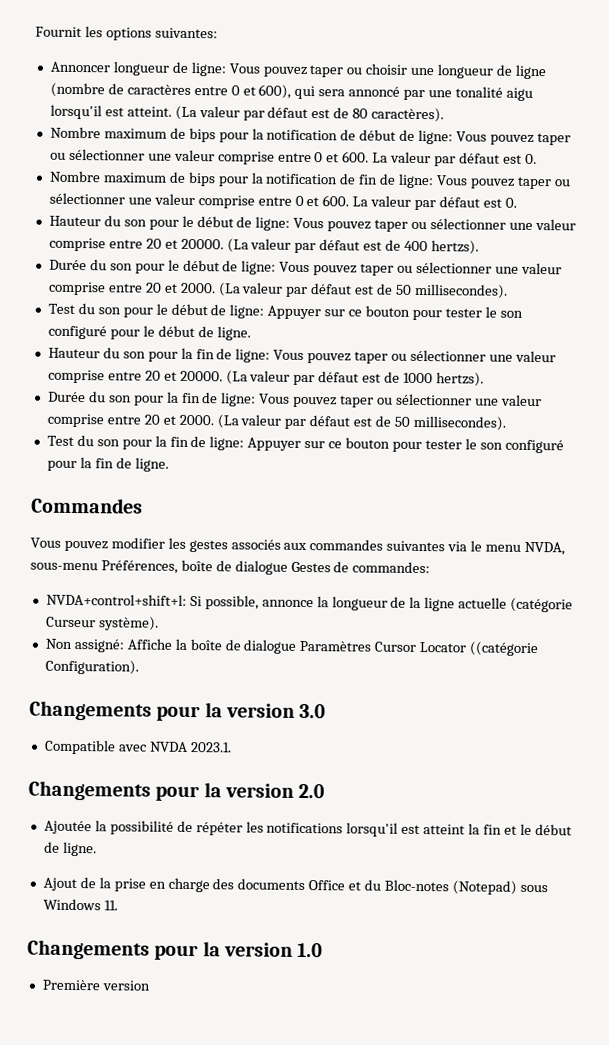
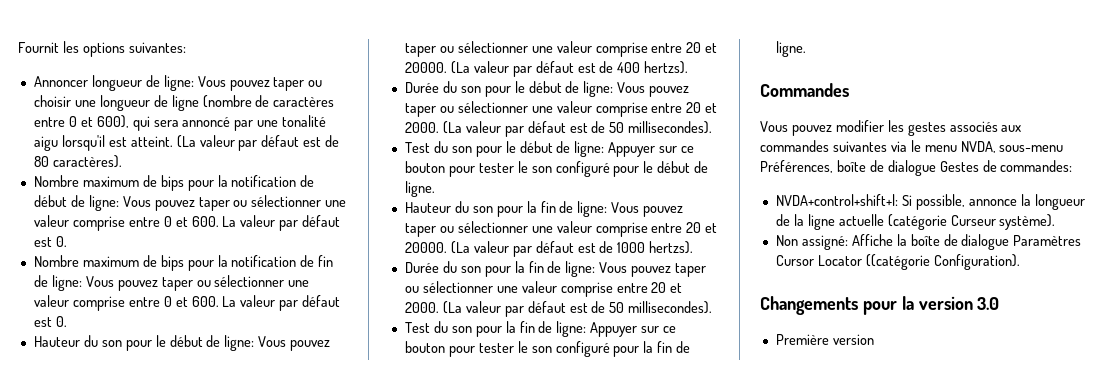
[43,739,232,755] [28,780,326,802] [43,820,572,837] [43,841,97,857] [42,877,548,895] [42,898,118,911] [27,939,324,961] // Compatible avec NVDA 2023.1. // Changements pour la version 2.0 // Ajoutée la possibilité de répéter les notifications lorsqu'il est atteint la fin et le début de ligne. // Ajout de la prise en charge des documents Office et du Bloc-notes (Notepad) sous Windows 11. // Changements pour la version 1.0 -> (1000, 303) none

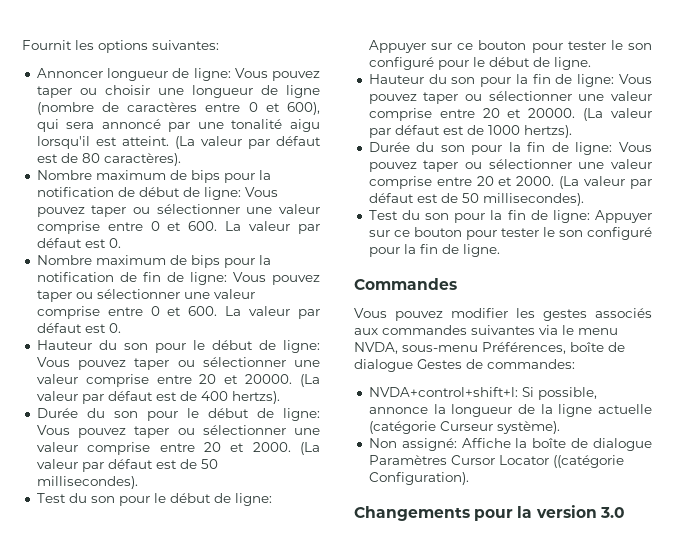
[775,334,874,345] // Première version -> (625, 512) none

